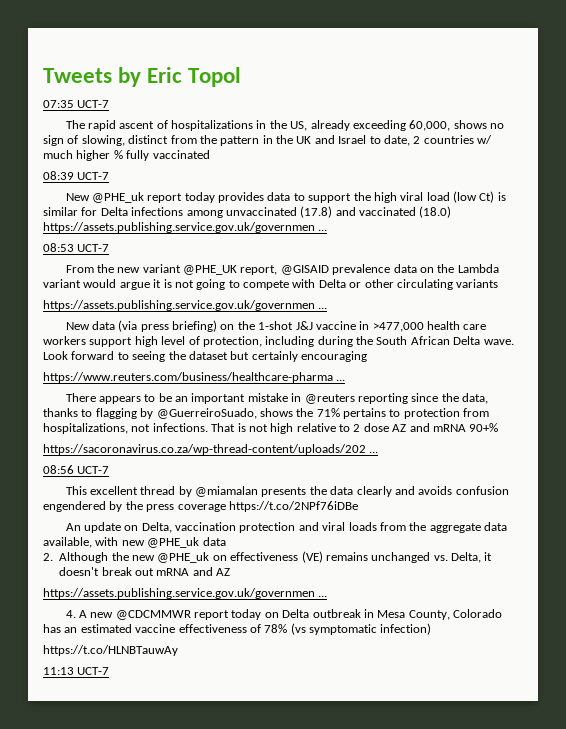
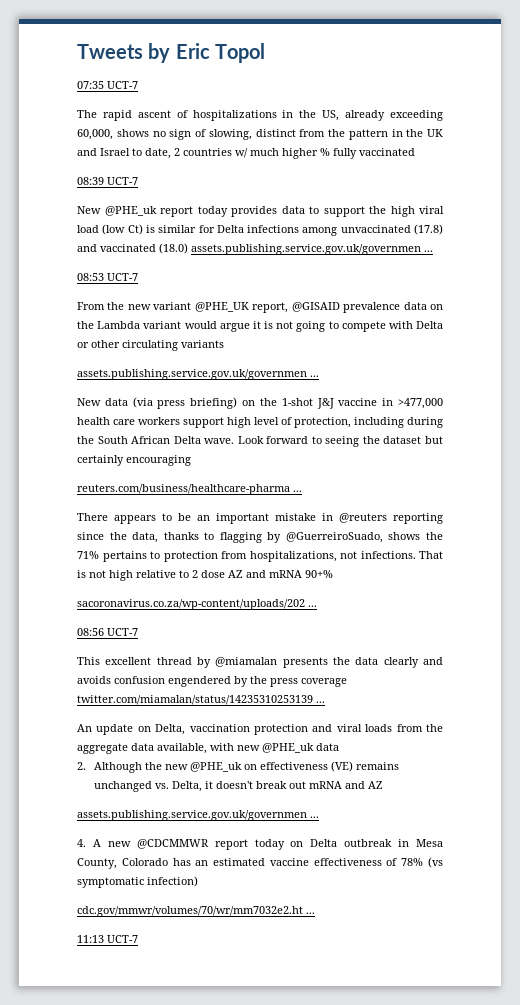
[43,222,315,233] https://assets.publishing.service.gov.uk/governmen -> [191,244,421,255] assets.publishing.service.gov.uk/governmen
[43,300,315,311] https://assets.publishing.service.gov.uk/governmen -> [77,369,307,380] assets.publishing.service.gov.uk/governmen
[43,372,333,383] https://www.reuters.com/business/healthcare-pharma -> [77,484,290,495] reuters.com/business/healthcare-pharma
[43,444,366,455] https://sacoronavirus.co.za/wp-thread-content/uploads/202 -> [77,599,305,610] sacoronavirus.co.za/wp-content/uploads/202
[228,501,358,512] https://t.co/2NPf76iDBe -> [77,695,325,705] twitter.com/miamalan/status/14235310253139 ...
[43,588,315,599] https://assets.publishing.service.gov.uk/governmen -> [77,810,307,821] assets.publishing.service.gov.uk/governmen
[43,645,178,656] https://t.co/HLNBTauwAy -> [77,906,315,917] cdc.gov/mmwr/volumes/70/wr/mm7032e2.ht ...

